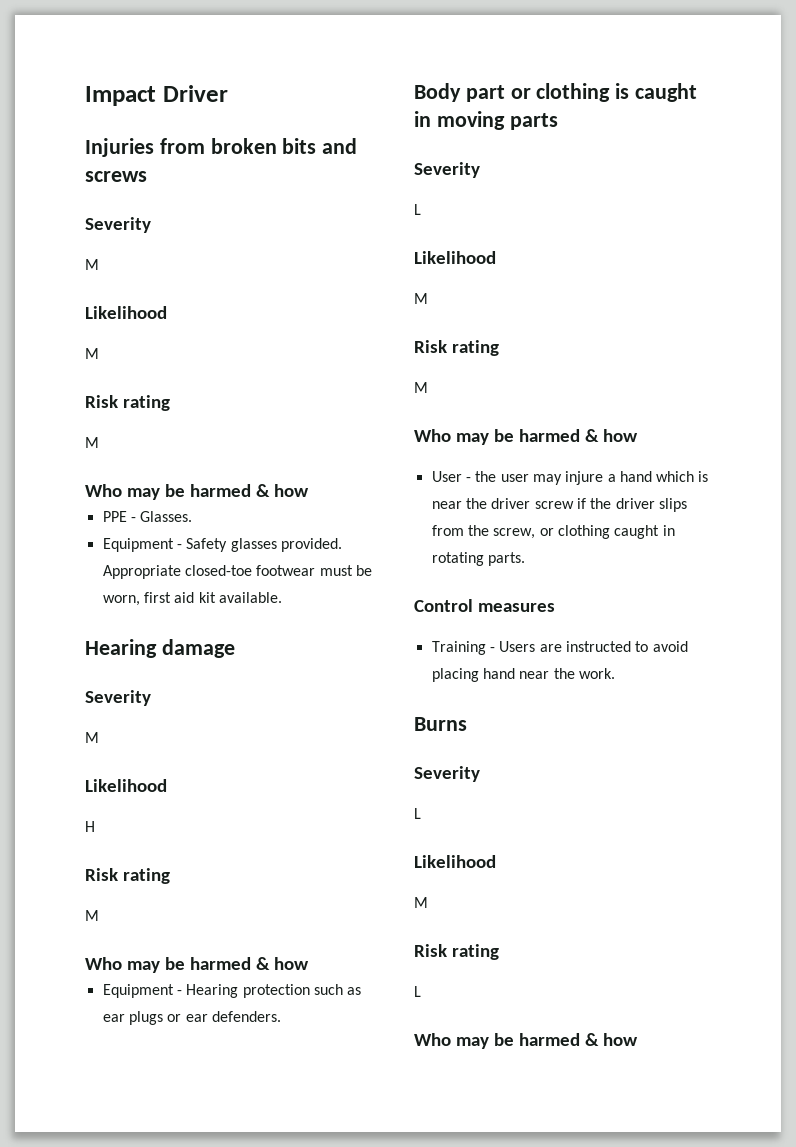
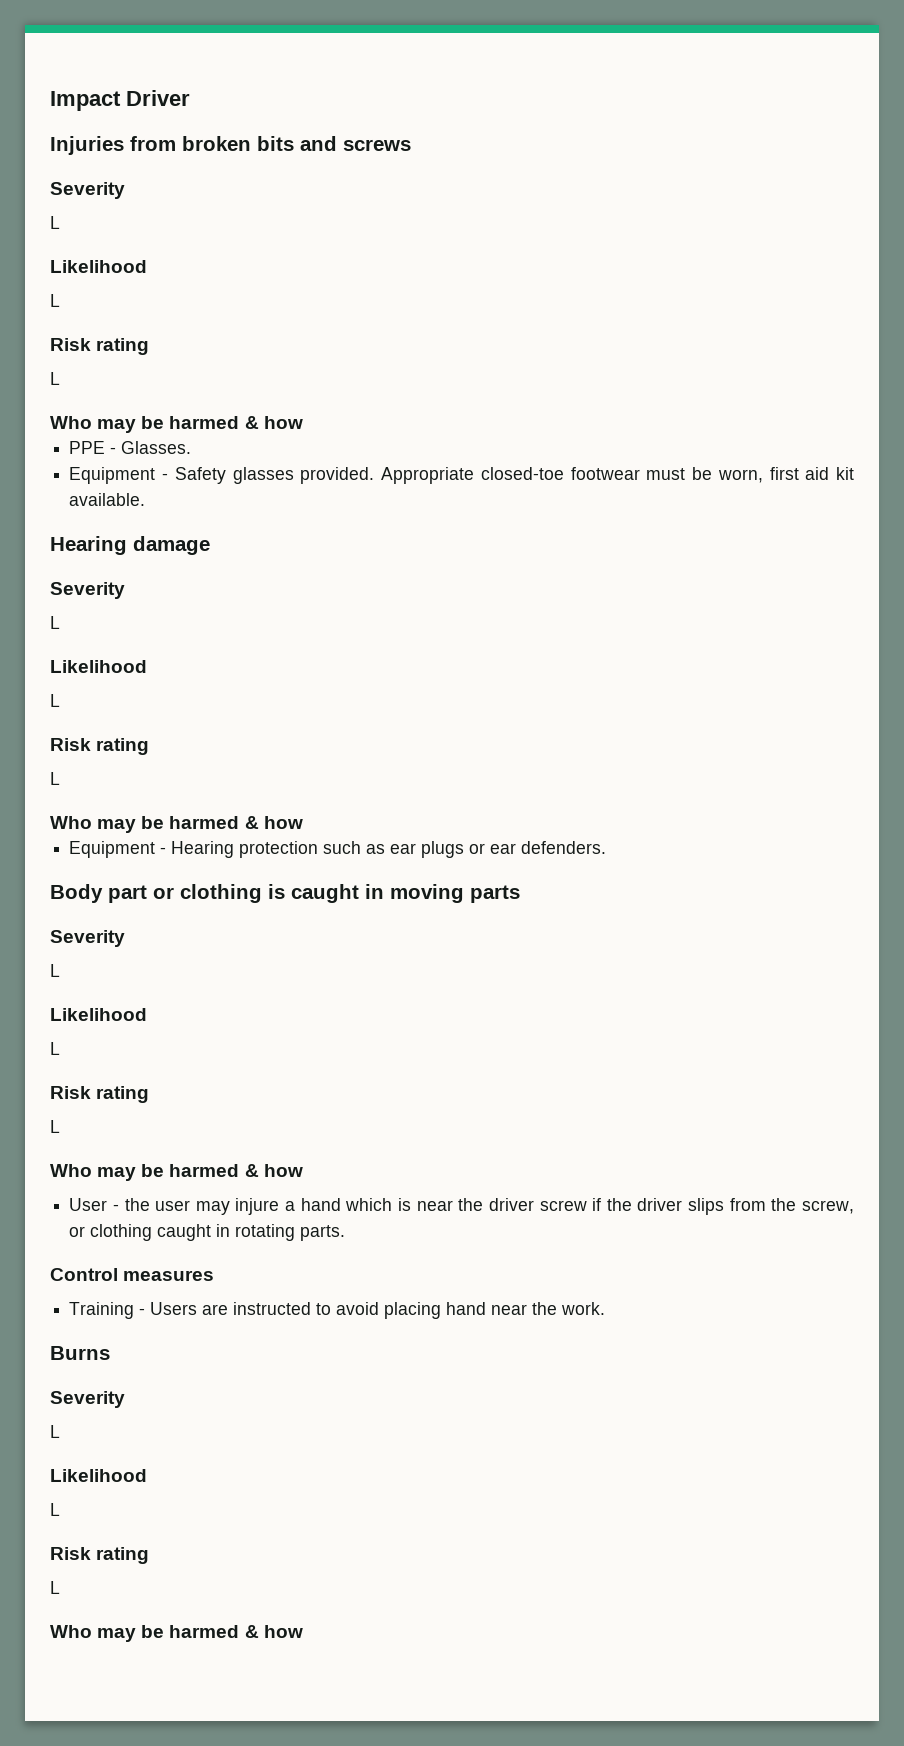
[85,259,99,270] [85,306,167,319] [85,348,99,359] [85,395,170,411] [85,437,99,448] M // Likelihood // M // Risk rating // M -> [50,216,60,229] [50,260,147,273] [50,294,60,307] [50,338,150,355] [50,372,60,385] L // Likelihood // L // Risk rating // L
[85,732,99,743] [85,779,167,792] [85,821,95,832] [85,868,170,884] [85,910,99,921] M // Likelihood // H // Risk rating // M -> [50,616,60,629] [50,660,147,673] [50,694,60,707] [50,738,150,755] [50,772,60,785] L // Likelihood // L // Risk rating // L
[414,293,428,304] [414,340,499,356] [414,382,428,393] M // Risk rating // M -> [50,1042,60,1055] [50,1086,150,1103] [50,1120,60,1133] L // Risk rating // L
[414,897,428,908] M -> [50,1503,60,1516] L

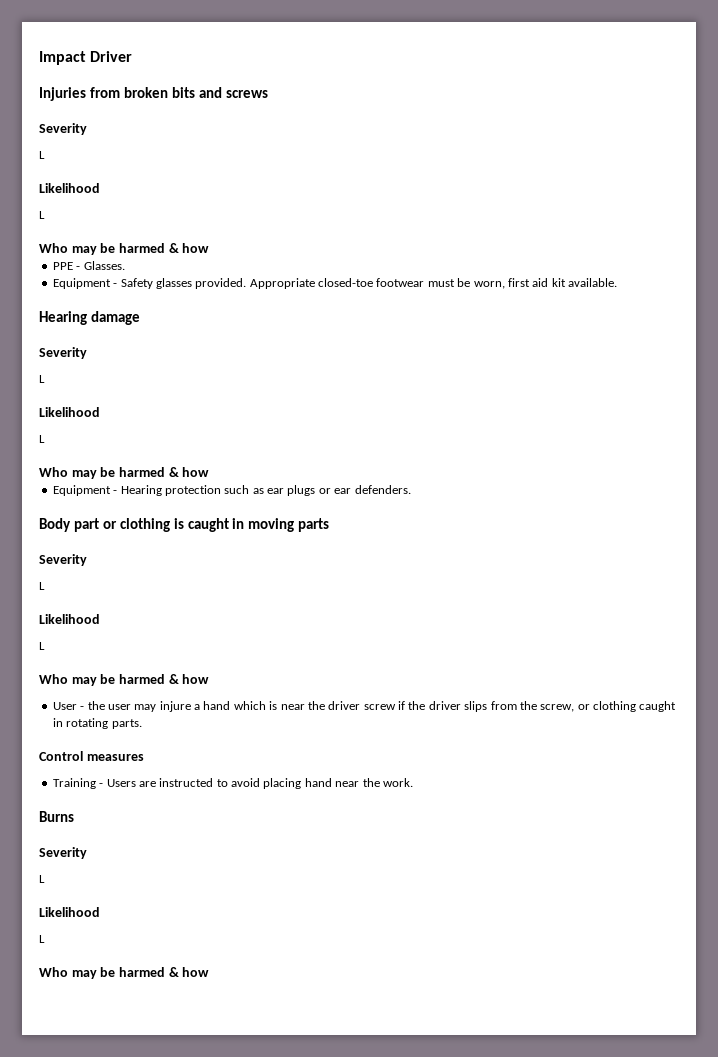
[50,338,150,355] [50,372,60,385] // Risk rating // L -> (45, 215) none
[50,738,150,755] [50,772,60,785] // Risk rating // L -> (45, 439) none
[50,1086,150,1103] [50,1120,60,1133] // Risk rating // L -> (45, 646) none
[50,1547,150,1564] [50,1581,60,1594] // Risk rating // L -> (45, 939) none

